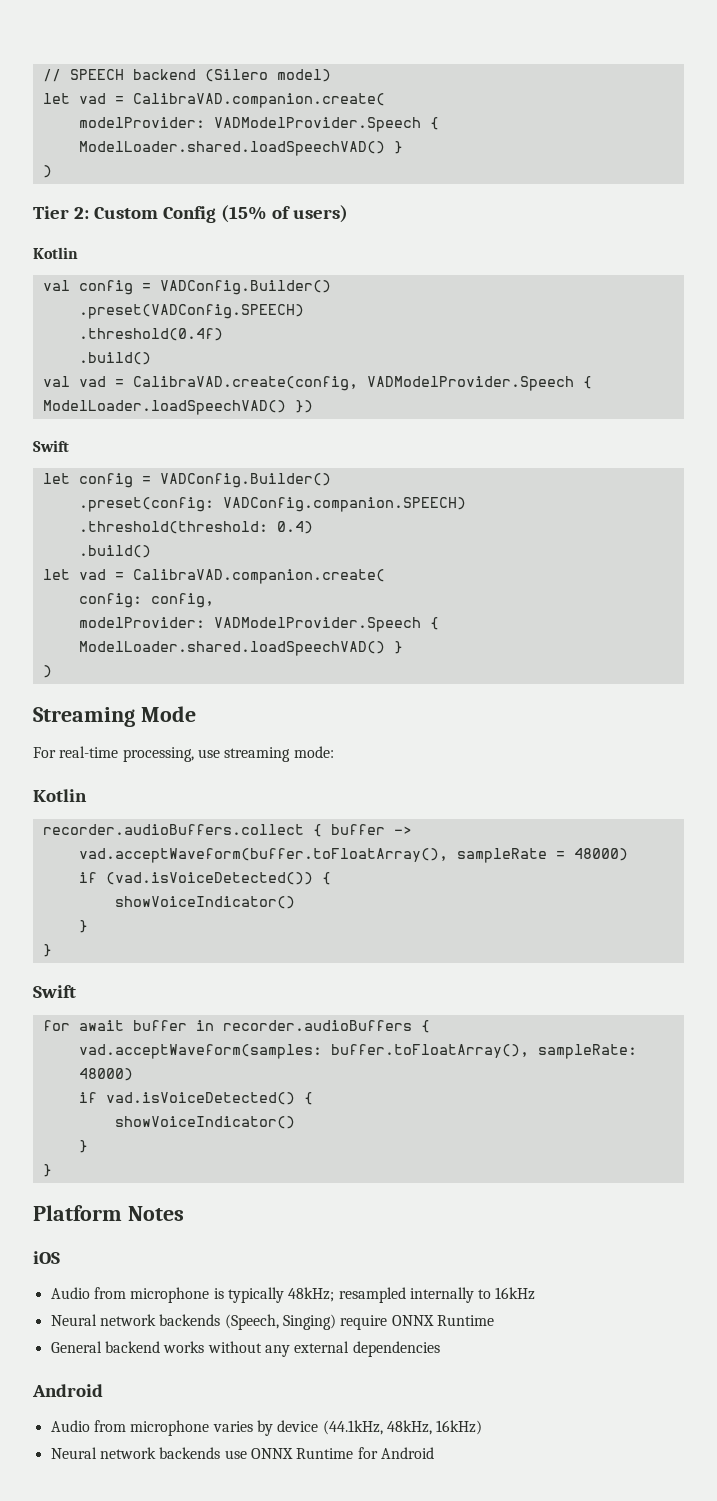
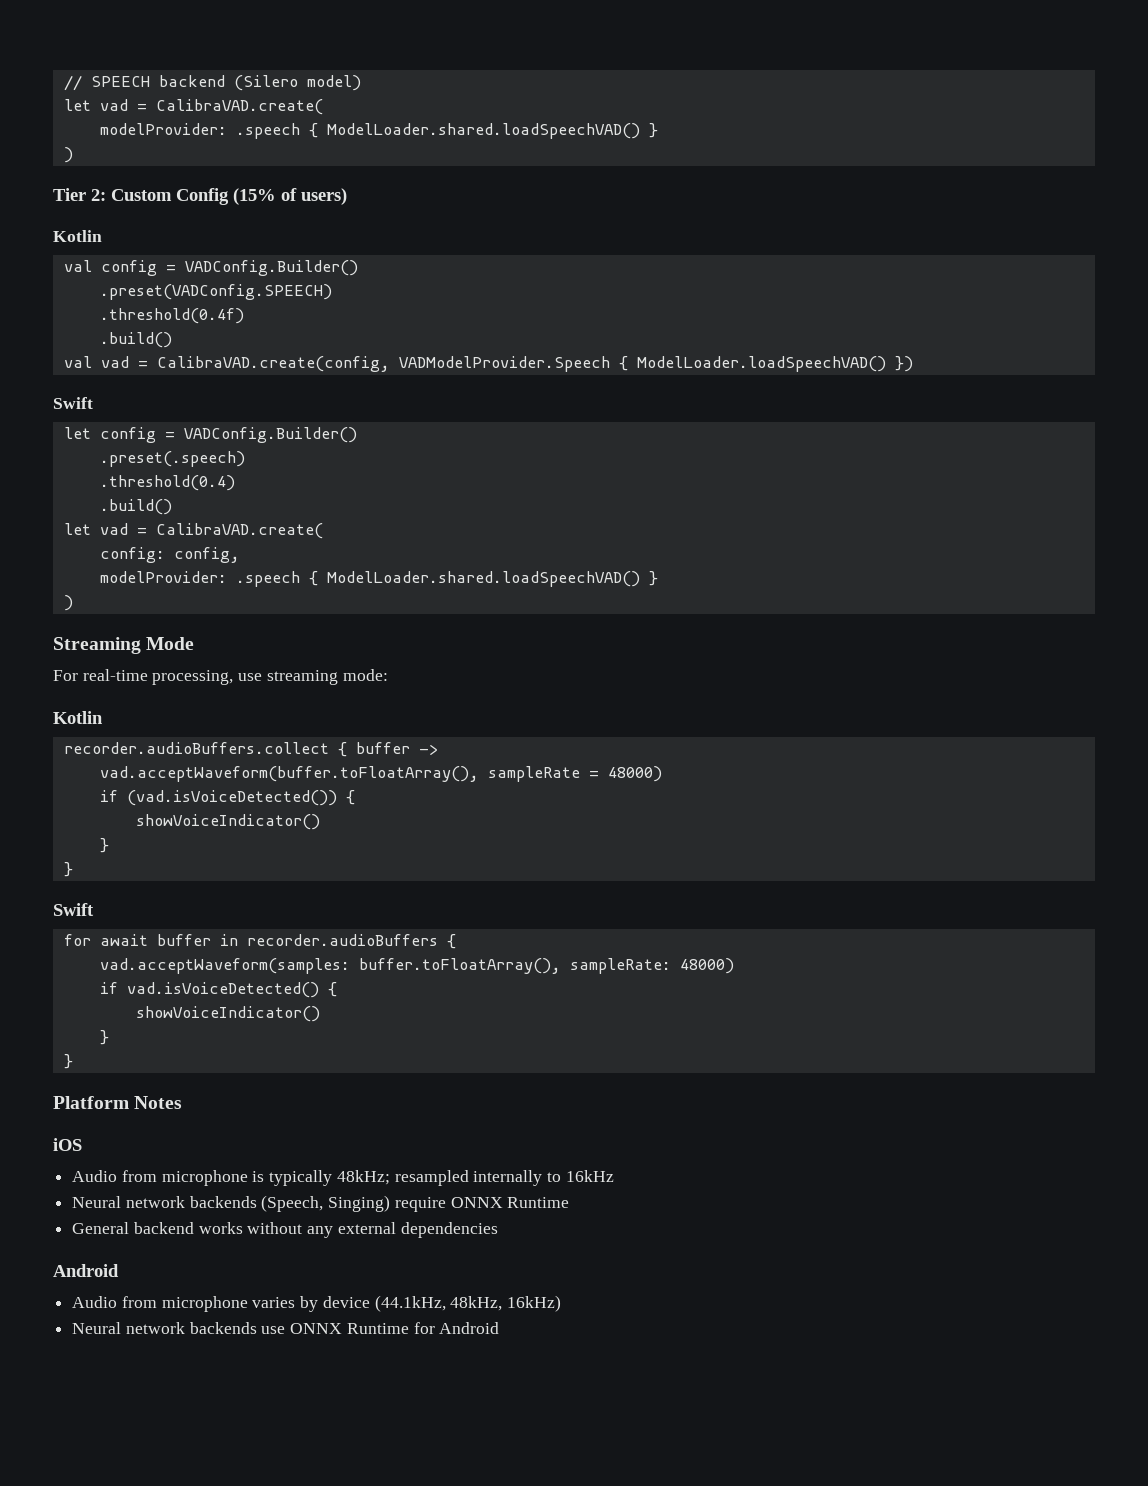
[132,93,385,108] [78,117,421,132] CalibraVAD.companion.create( // modelProvider: VADModelProvider.Speech -> [155,99,323,115] [99,123,300,139] CalibraVAD.create( // modelProvider: .speech
[78,497,466,512] [78,521,313,534] .preset(config: VADConfig.companion.SPEECH) // .threshold(threshold: 0.4) -> [99,451,245,467] [99,475,235,491] .preset(.speech) // .threshold(0.4)
[132,569,385,584] CalibraVAD.companion.create( -> [155,523,323,539] CalibraVAD.create(
[213,617,421,632] VADModelProvider.Speech -> [235,571,300,587] .speech

